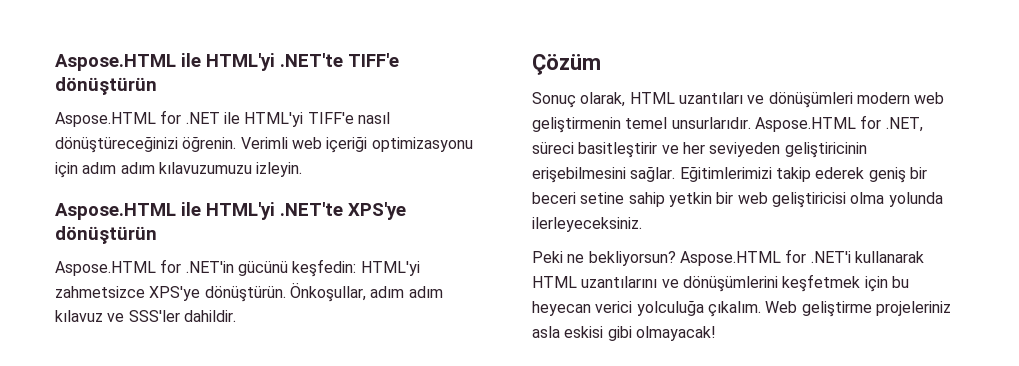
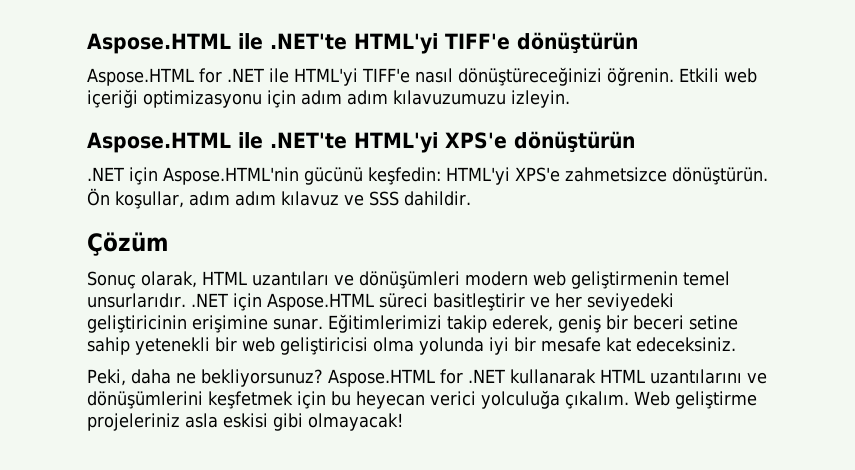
[55,53,343,71] Aspose.HTML ile HTML'yi .NET'te -> [87,33,438,54] Aspose.HTML ile .NET'te HTML'yi
[240,137,288,149] Verimli -> [679,68,719,82] Etkili
[206,202,406,220] [55,226,157,244] [55,259,420,277] [55,282,366,302] HTML'yi .NET'te XPS'ye dönüştürün // Aspose.HTML for .NET'in gücünü keşfedin: HTML'yi zahmetsizce XPS'ye dönüştürün. Önkoşullar, -> [270,131,635,153] [87,167,768,185] [87,188,184,209] .NET'te HTML'yi XPS'e dönüştürün // .NET için Aspose.HTML'nin gücünü keşfedin: HTML'yi XPS'e zahmetsizce dönüştürün. Ön koşullar,
[128,310,180,322] SSS'ler -> [369,191,399,206] SSS
[754,115,923,132] Aspose.HTML for .NET, -> [190,293,374,311] .NET için Aspose.HTML
[709,142,867,158] [532,166,676,183] seviyeden geliştiricinin erişebilmesini sağlar. -> [586,293,674,311] [87,315,323,333] seviyedeki geliştiricinin erişimine sunar.
[815,167,865,179] ederek -> [491,315,553,332] ederek,
[668,192,712,207] yetkin -> [135,337,210,355] yetenekli
[532,217,642,232] [532,249,851,266] ilerleyeceksiniz. // Peki ne bekliyorsun? Aspose.HTML for .NET'i -> [489,337,736,355] [87,369,505,387] iyi bir mesafe kat edeceksiniz. // Peki, daha ne bekliyorsunuz? Aspose.HTML for .NET

